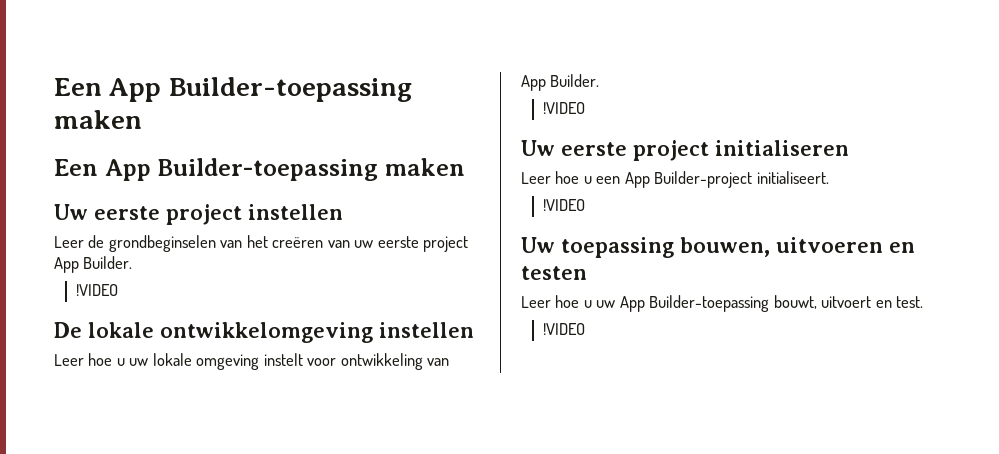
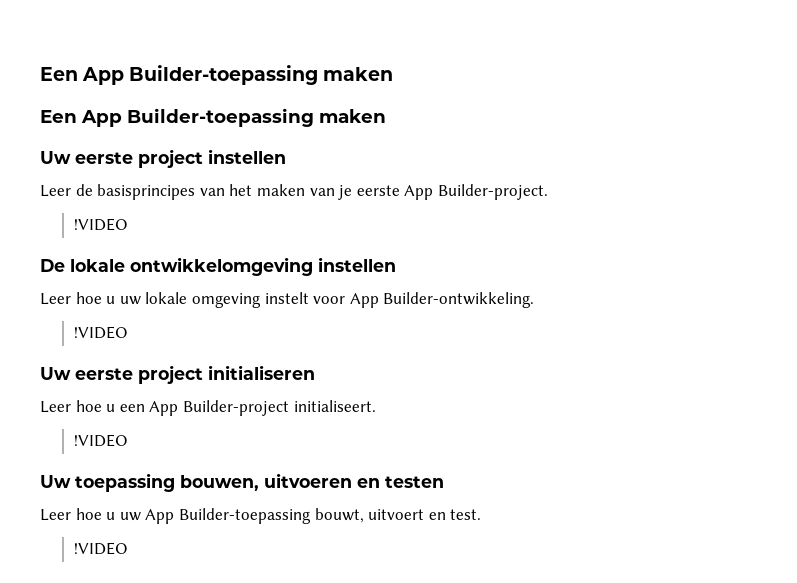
[108,235,216,252] grondbeginselen -> [97,184,196,200] basisprincipes
[272,236,469,252] [54,256,133,273] creëren van uw eerste project App Builder. -> [256,184,548,200] maken van je eerste App Builder-project.
[340,353,450,370] [521,74,600,91] ontwikkeling van App Builder. -> [349,292,535,308] App Builder-ontwikkeling.

